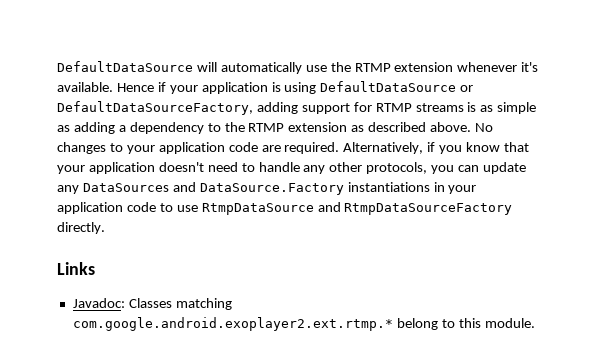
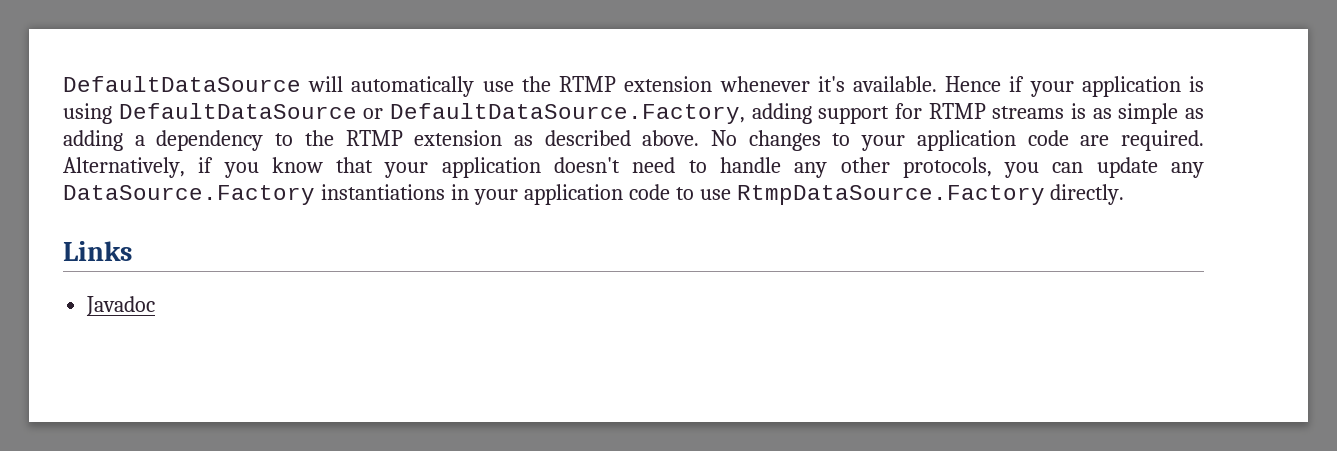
[57,101,253,115] DefaultDataSourceFactory, -> [390,103,745,124] DefaultDataSource.Factory,
[82,182,196,192] DataSources and -> (1204, 170) none
[201,202,513,215] RtmpDataSource and RtmpDataSourceFactory -> [736,185,1045,205] RtmpDataSource.Factory
[72,298,232,310] [72,317,535,331] Javadoc: Classes matching com.google.android.exoplayer2.ext.rtmp.* belong to this module. -> [86,296,156,316] Javadoc

